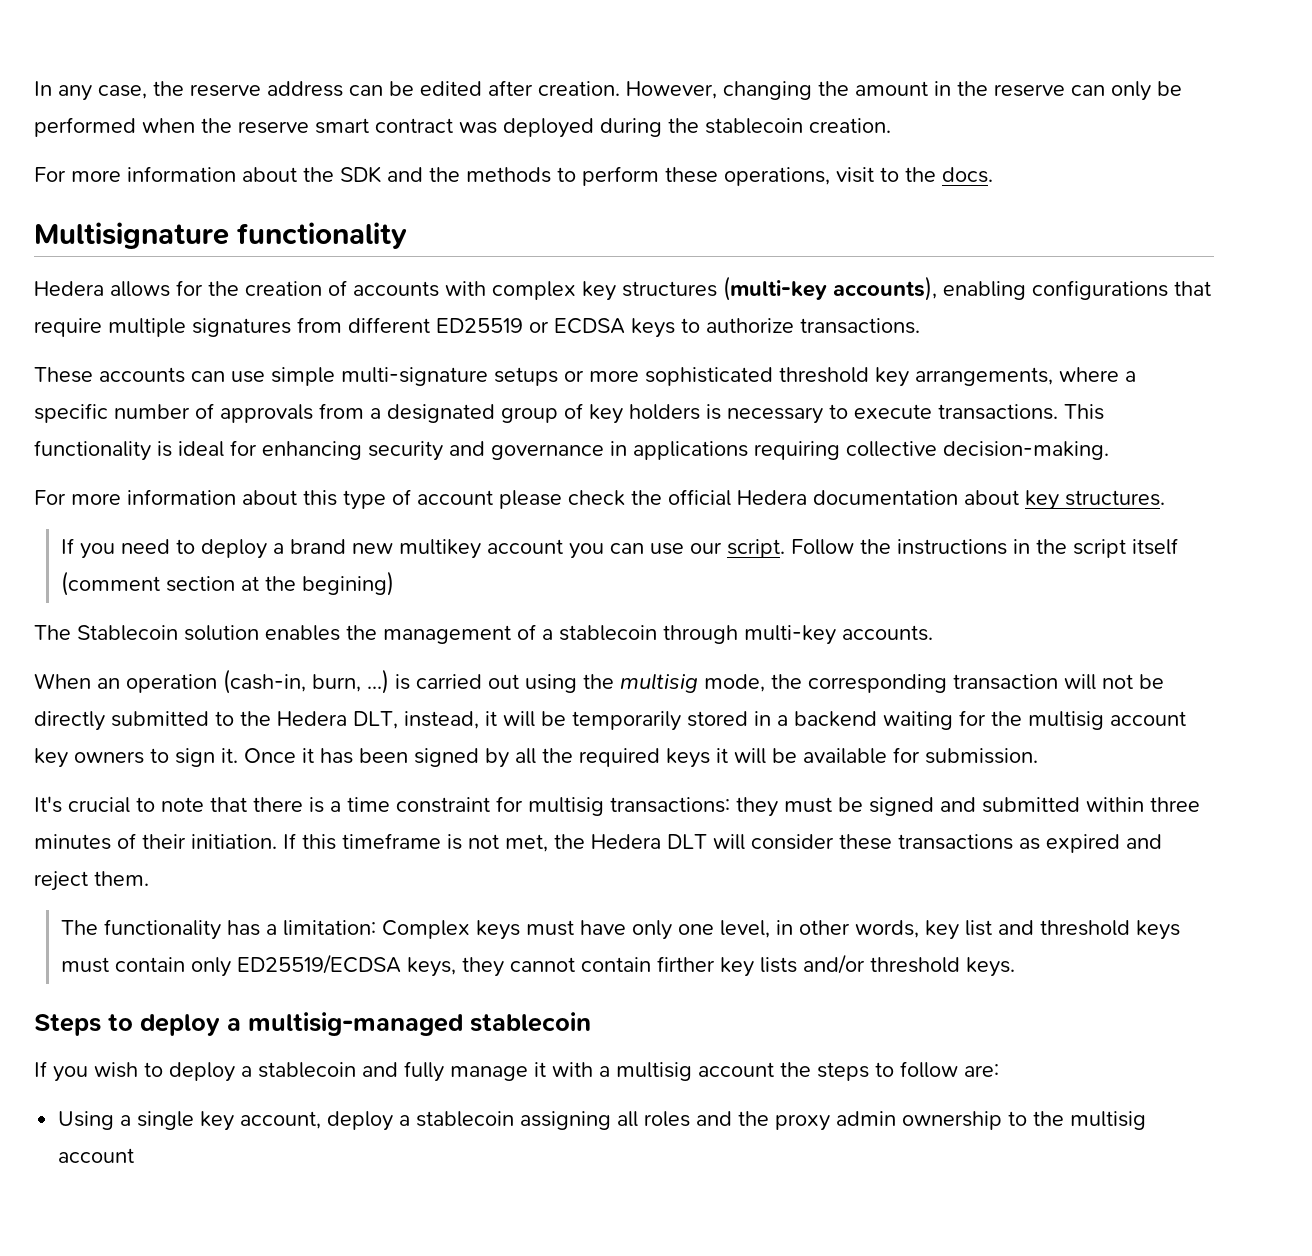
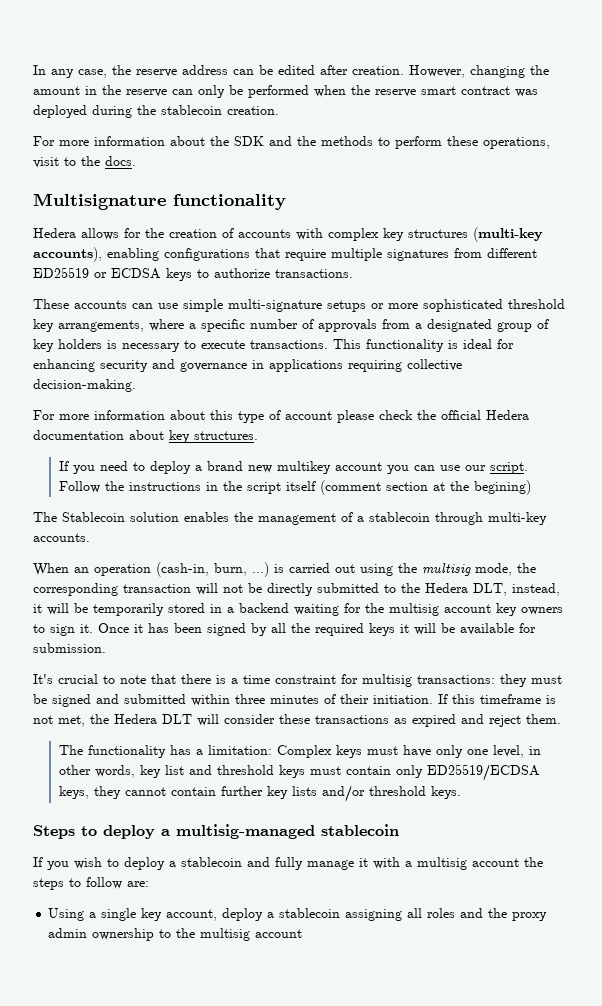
[657,956,716,972] firther -> [220,786,263,796] further

